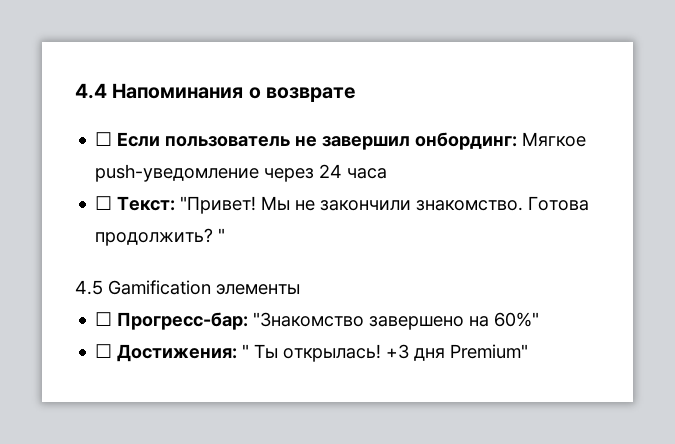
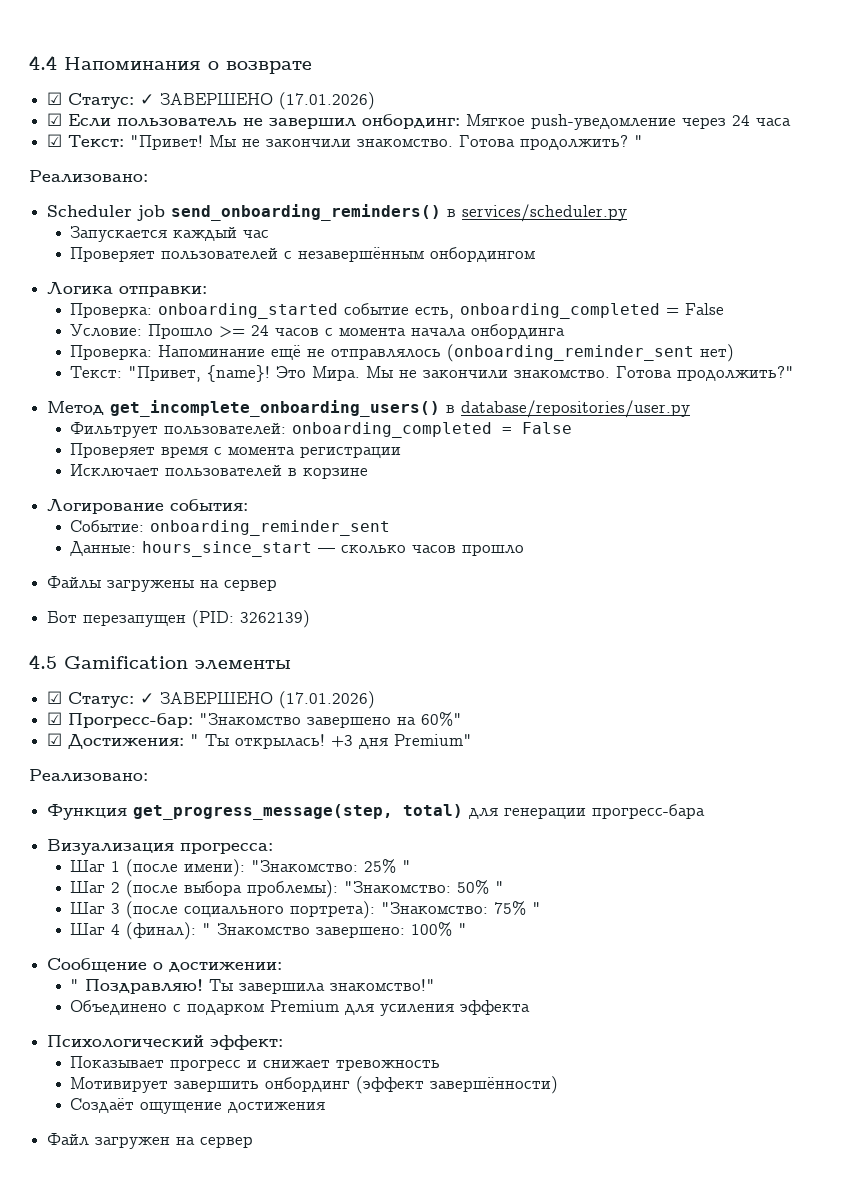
[95,132,113,146] ☐ -> [47,92,376,110] [47,113,63,126] ☑ Статус: ✓ ЗАВЕРШЕНО (17.01.2026) // ☑
[95,196,113,210] ☐ -> [47,134,63,147] ☑
[75,280,300,295] [95,312,113,326] 4.5 Gamification элементы // ☐ -> [29,170,148,183] [47,204,628,222] [70,226,270,242] [70,247,536,262] [47,282,208,297] [70,303,725,319] [70,324,566,339] [70,344,735,362] [70,365,795,382] [47,400,691,418] [70,422,573,438] [70,443,402,458] [70,464,369,479] [47,499,249,514] [70,520,391,536] [70,541,525,557] [47,576,278,592] [47,610,311,628] [29,654,291,670] [47,691,376,709] [47,712,63,725] Реализовано: // Scheduler job send_onboarding_reminders() в services/scheduler.py // Запускается каждый час // Проверяет пользователей с незавершённым онбордингом // Логика отправки: // Проверка: onboarding_started событие есть, onboarding_completed = False // Условие: Прошло >= 24 часов с момента начала онбординга // Проверка: Напоминание ещё не отправлялось (onboarding_reminder_sent нет) // Текст: "Привет, {name}! Это Мира. Мы не закончили знакомство. Готова продолжить?" // Метод get_incomplete_onboarding_users() в database/repositories/user.py // Фильтрует пользователей: onboarding_completed = False // Проверяет время с момента регистрации // Исключает пользователей в корзине // Логирование события: // Событие: onboarding_reminder_sent // Данные: hours_since_start — сколько часов прошло // Файлы загружены на сервер // Бот перезапущен (PID: 3262139) // 4.5 Gamification элементы // ☑ Статус: ✓ ЗАВЕРШЕНО (17.01.2026) // ☑
[95,344,113,358] ☐ -> [47,733,63,746] ☑
(529, 351) none -> [29,769,148,782] [47,804,706,820] [47,839,274,855] [70,859,412,877] [70,880,505,898] [70,901,542,919] [70,922,468,940] [47,958,283,972] [70,979,436,994] [70,1000,531,1016] [47,1035,284,1050] [70,1056,441,1071] [70,1076,559,1094] [70,1098,326,1114] [47,1133,254,1149] // Реализовано: // Функция get_progress_message(step, total) для генерации прогресс-бара // Визуализация прогресса: // Шаг 1 (после имени): "Знакомство: 25% " // Шаг 2 (после выбора проблемы): "Знакомство: 50% " // Шаг 3 (после социального портрета): "Знакомство: 75% " // Шаг 4 (финал): " Знакомство завершено: 100% " // Сообщение о достижении: // " Поздравляю! Ты завершила знакомство!" // Объединено с подарком Premium для усиления эффекта // Психологический эффект: // Показывает прогресс и снижает тревожность // Мотивирует завершить онбординг (эффект завершённости) // Создаёт ощущение достижения // Файл загружен на сервер

